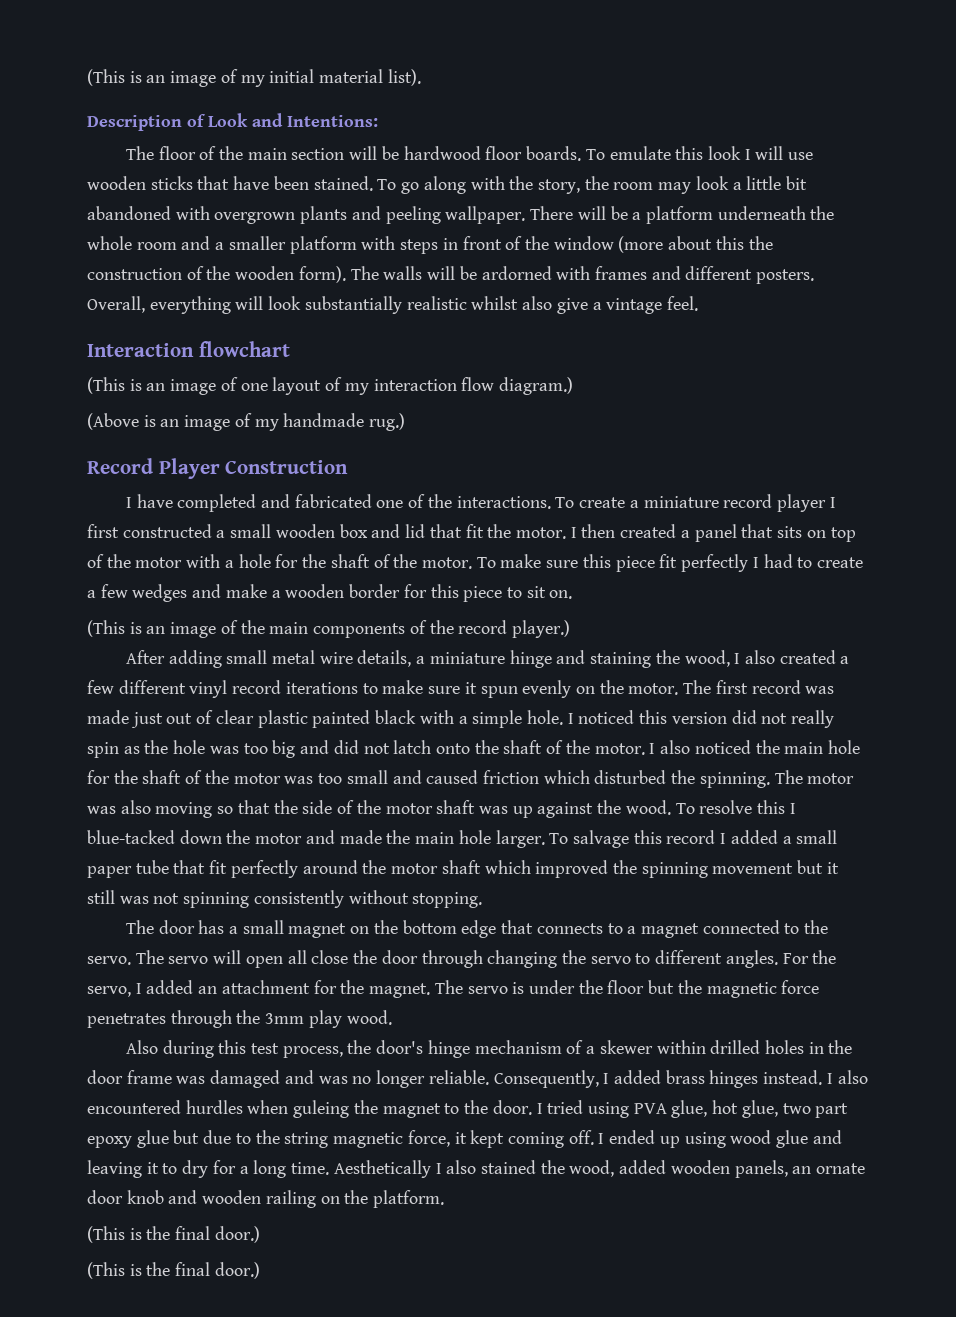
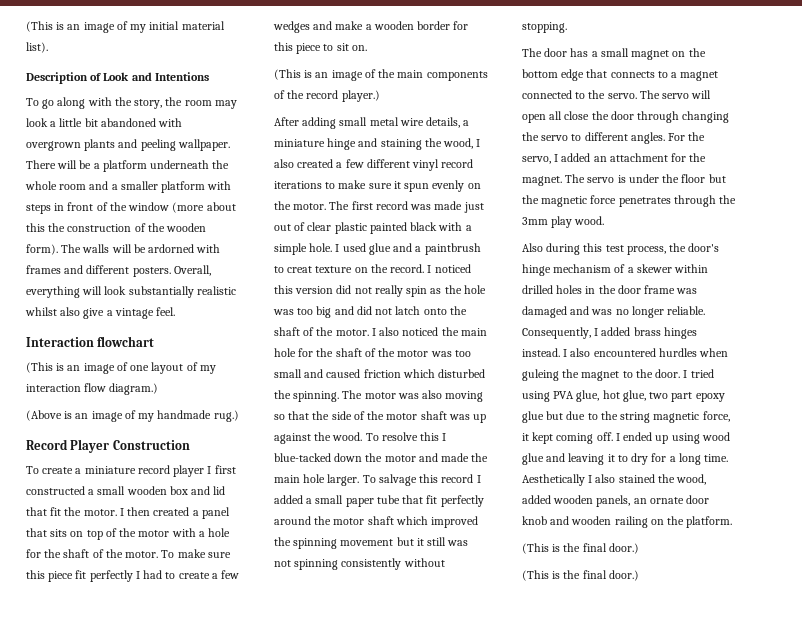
[287,115,378,127] [125,146,814,161] [87,176,373,191] Intentions: // The floor of the main section will be hardwood floor boards. To emulate this look I will use wooden sticks that have been stained. -> [154,72,209,81] Intentions //
[125,494,551,512] I have completed and fabricated one of the interactions. -> (190, 445) none
(574, 718) none -> [342,243,481,255] [274,264,432,273] used glue and a paintbrush to creat texture on the record. I

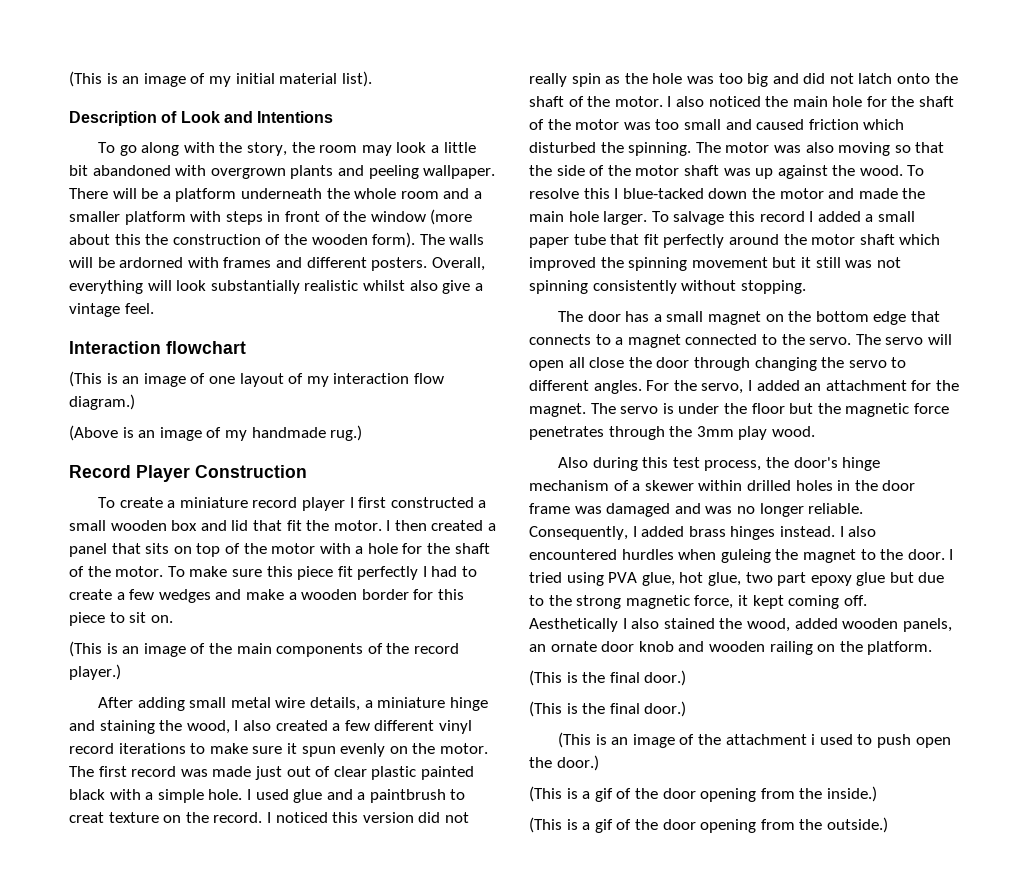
[620,412,651,423] string -> [576,595,622,609] strong
[615,432,730,444] [522,453,729,465] I ended up using wood glue and leaving it to dry for a long time. -> (867, 600) none
(639, 575) none -> [558,732,951,748] [529,755,599,771] [529,786,877,802] [529,817,888,833] // (This is an image of the attachment i used to push open the door.) // (This is a gif of the door opening from the inside.) // (This is a gif of the door opening from the outside.)

